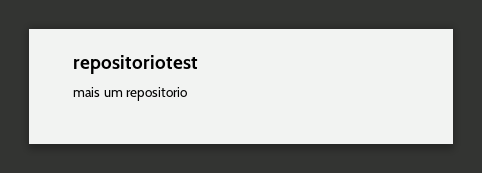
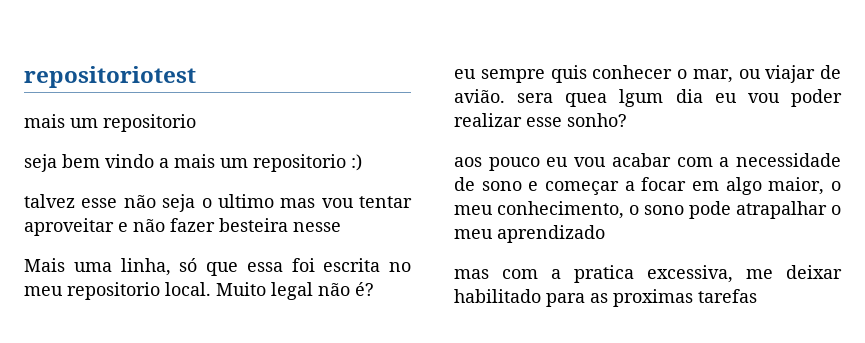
(188, 94) none -> [24,154,362,172] [24,194,412,212] [24,218,341,236] [24,258,411,276] [24,282,374,300] [454,65,841,83] [454,89,842,107] [454,113,627,127] [454,153,841,171] [454,177,841,195] [454,201,841,219] [454,225,605,243] [454,265,842,283] [454,289,757,307] // seja bem vindo a mais um repositorio :) // talvez esse não seja o ultimo mas vou tentar aproveitar e não fazer besteira nesse // Mais uma linha, só que essa foi escrita no meu repositorio local. Muito legal não é? // eu sempre quis conhecer o mar, ou viajar de avião. sera quea lgum dia eu vou poder realizar esse sonho? // aos pouco eu vou acabar com a necessidade de sono e começar a focar em algo maior, o meu conhecimento, o sono pode atrapalhar o meu aprendizado // mas com a pratica excessiva, me deixar habilitado para as proximas tarefas

